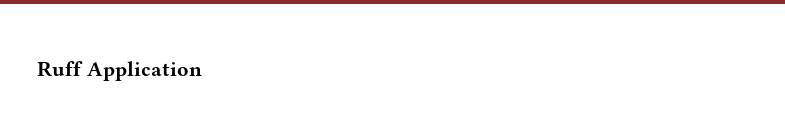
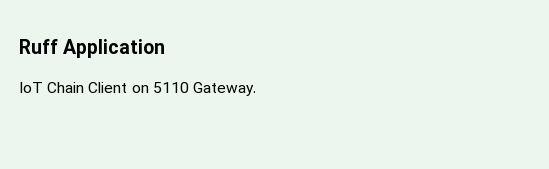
(202, 71) none -> [19,82,256,96] // IoT Chain Client on 5110 Gateway.

